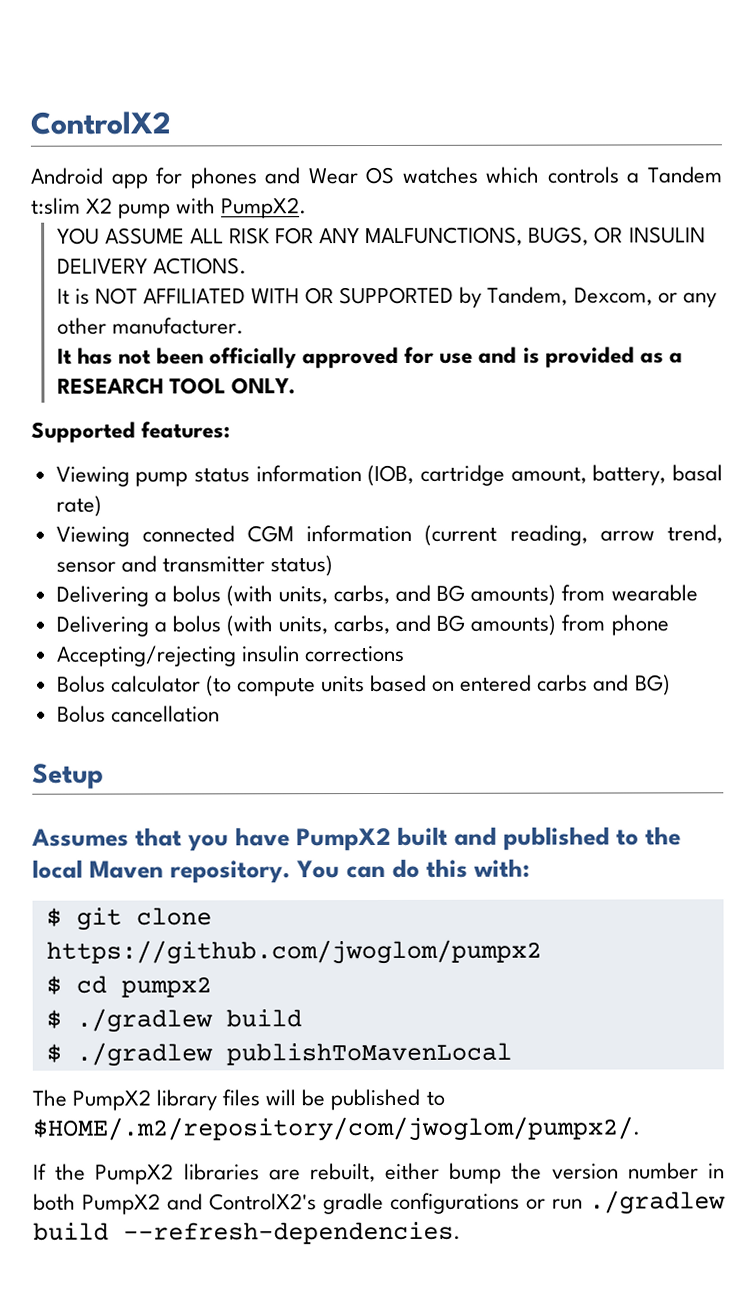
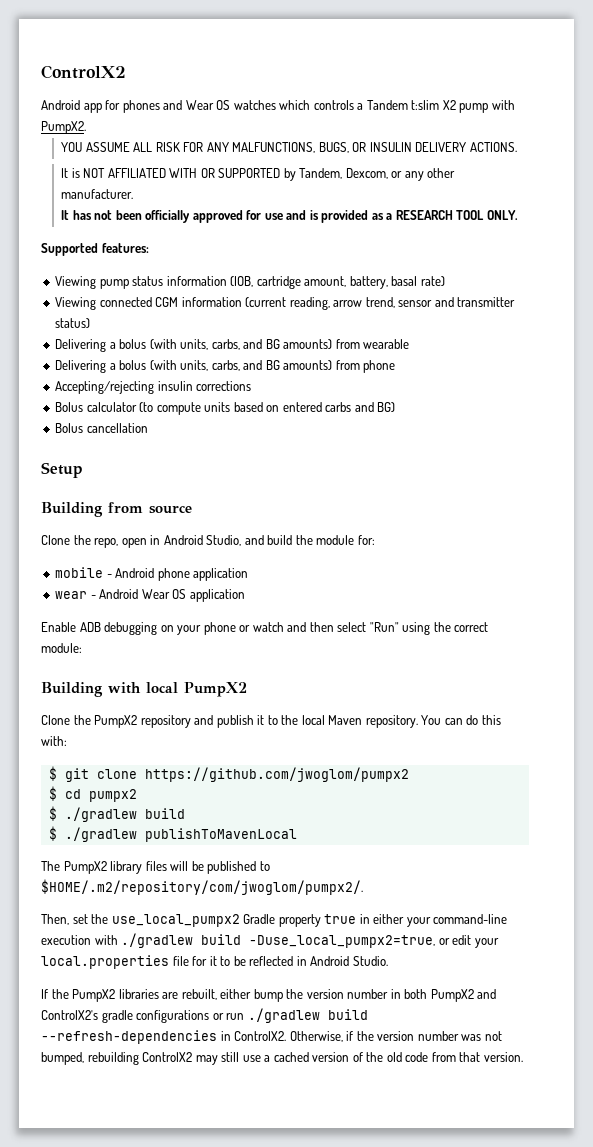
[31,826,610,852] Assumes that you have PumpX2 built and published -> [41,502,192,517] [41,535,375,548] [55,567,249,581] [55,589,245,602] [41,622,489,635] [41,643,82,653] [41,682,247,697] [41,715,265,728] Building from source // Clone the repo, open in Android Studio, and build the module for: // mobile - Android phone application // wear - Android Wear OS application // Enable ADB debugging on your phone or watch and then select "Run" using the correct module: // Building with local PumpX2 // Clone the PumpX2 repository and publish it
(641, 1129) none -> [41,914,508,927] [41,933,499,948] [41,955,388,969] // Then, set the use_local_pumpx2 Gradle property true in either your command-line execution with ./gradlew build -Duse_local_pumpx2=true, or edit your local.properties file for it to be reflected in Android Studio.
[123,1221,461,1245] --refresh-dependencies. -> [41,1030,502,1044] [41,1052,523,1065] --refresh-dependencies in ControlX2. Otherwise, if the version number was not bumped, rebuilding ControlX2 may still use a cached version of the old code from that version.

